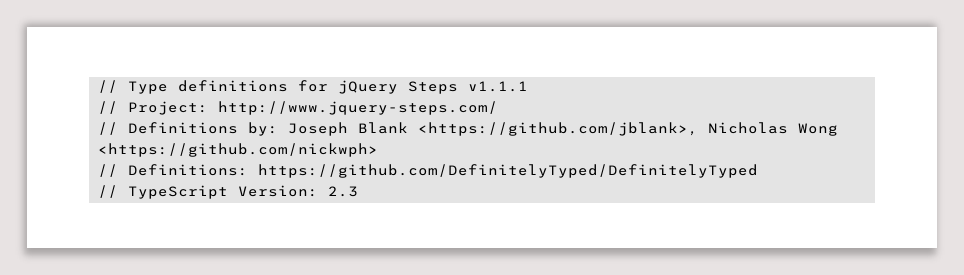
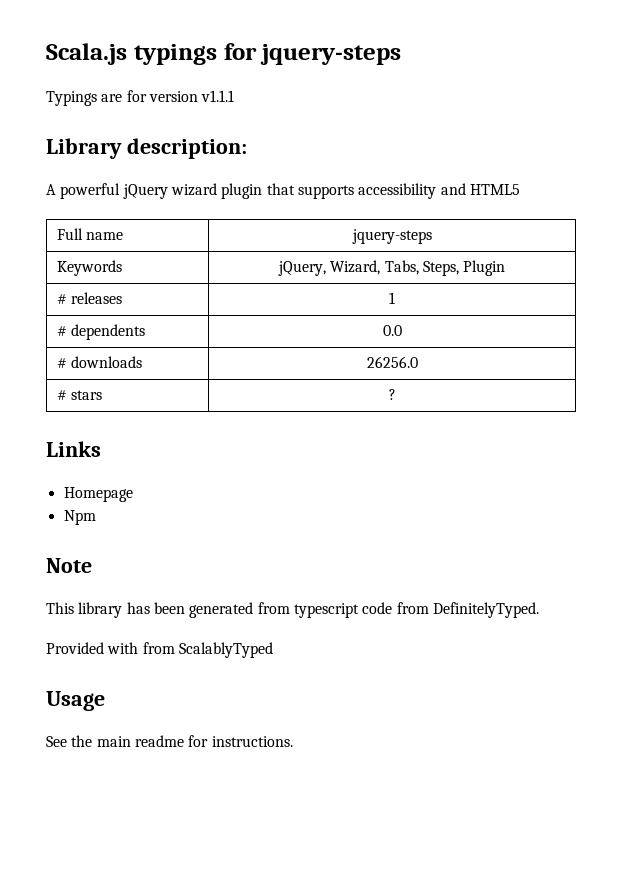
[97,80,528,94] [97,101,498,115] [97,122,838,136] [97,143,378,157] [97,164,758,178] [97,185,358,199] // Type definitions for jQuery Steps v1.1.1 // // Project: http://www.jquery-steps.com/ // // Definitions by: Joseph Blank <https://github.com/jblank>, Nicholas Wong <https://github.com/nickwph> // // Definitions: https://github.com/DefinitelyTyped/DefinitelyTyped // // TypeScript Version: 2.3 -> [46,43,402,65] [46,90,235,106] [46,138,247,159] [46,183,520,199] [57,228,124,240] [351,229,432,244] [57,260,123,276] [277,260,506,276] [57,292,123,304] [389,292,395,304] [57,324,146,340] [382,325,402,336] [57,356,143,368] [366,356,418,368] [57,390,103,400] [388,389,396,400] [46,441,101,457] [63,487,133,502] [63,510,96,525] [46,558,92,573] [46,602,539,618] [46,642,273,658] [46,691,105,711] [46,735,293,747] Scala.js typings for jquery-steps // Typings are for version v1.1.1 // Library description: // A powerful jQuery wizard plugin that supports accessibility and HTML5 // Full name | jquery-steps // Keywords | jQuery, Wizard, Tabs, Steps, Plugin // # releases | 1 // # dependents | 0.0 // # downloads | 26256.0 // # stars | ? // Links // Homepage // Npm // Note // This library has been generated from typescript code from DefinitelyTyped. // Provided with from ScalablyTyped // Usage // See the main readme for instructions.

